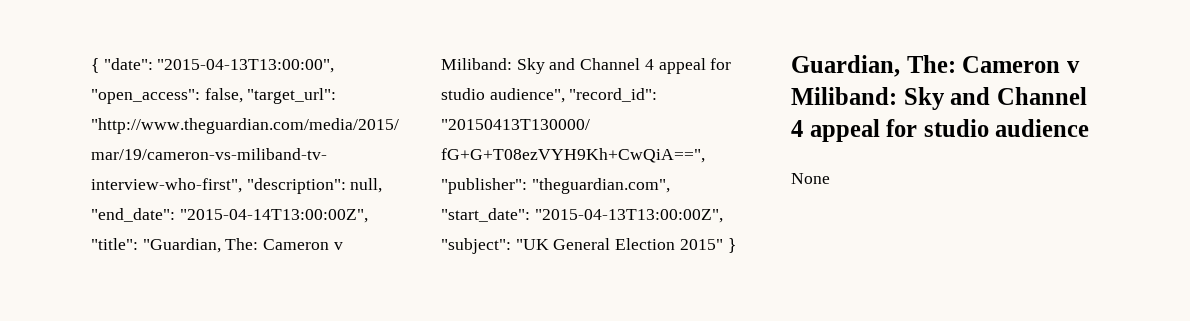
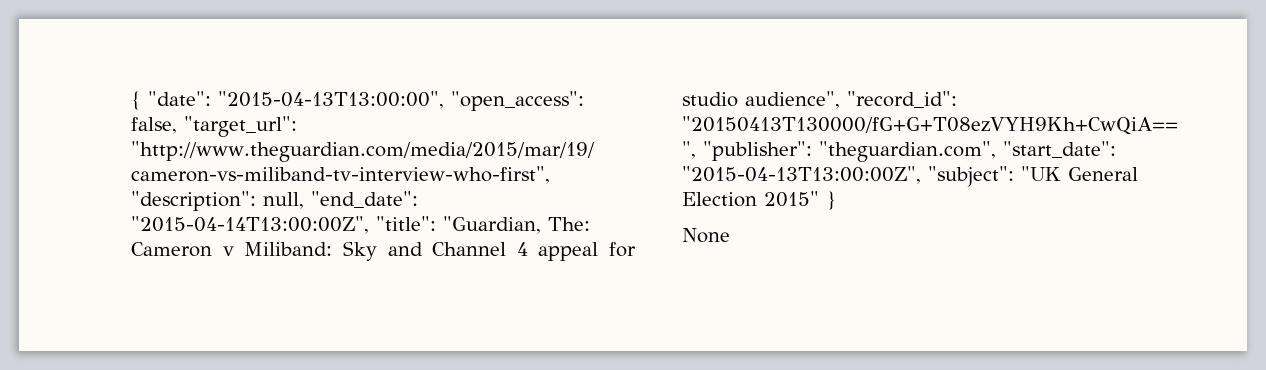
[791,55,1080,77] [791,87,1087,110] [791,119,1090,142] // Guardian, The: Cameron v Miliband: Sky and Channel 4 appeal for studio audience -> (836, 200) none

